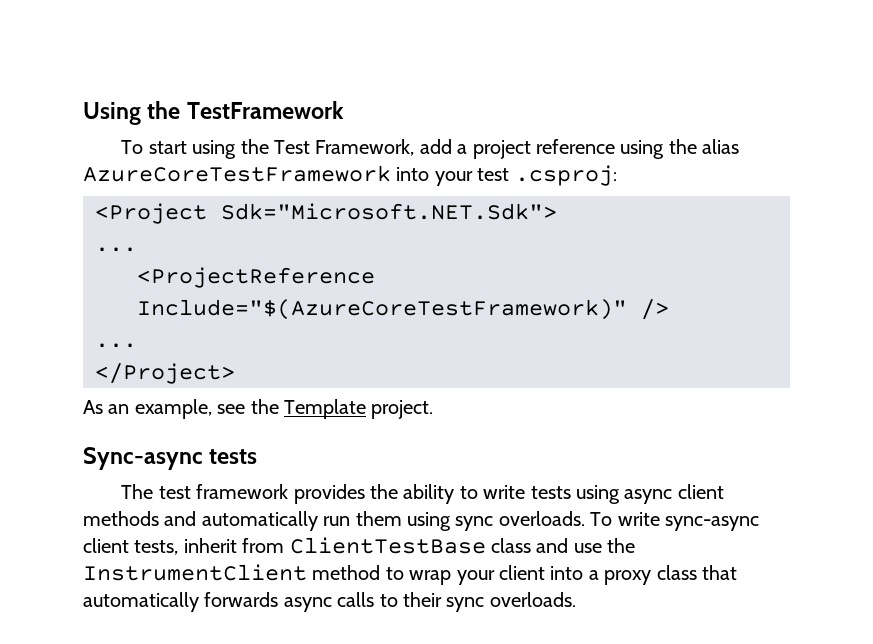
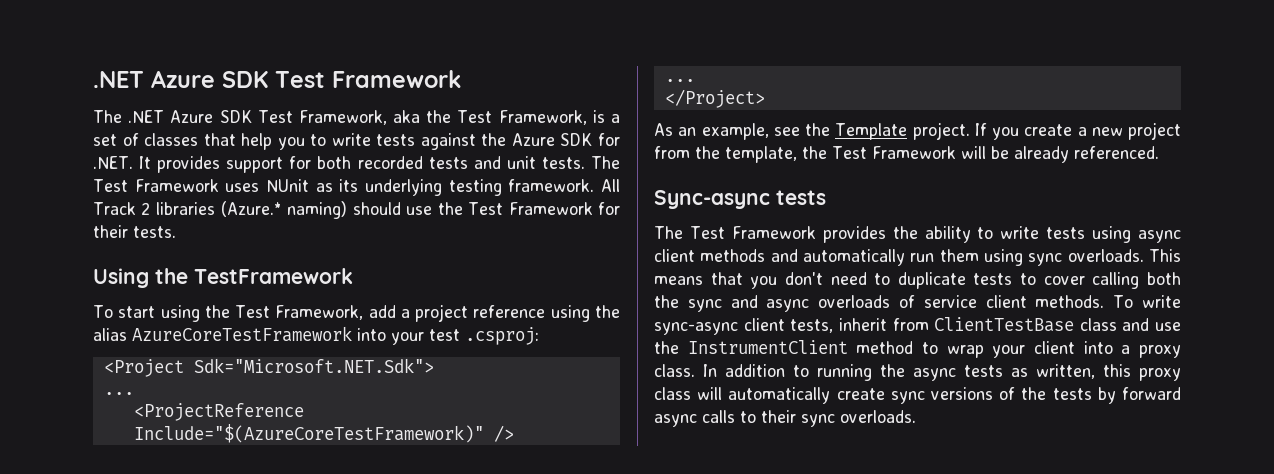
(83, 113) none -> [93,70,461,88] [93,110,620,125] [93,133,621,150] [93,156,620,173] [93,179,620,196] [93,201,620,219] [93,225,176,238] .NET Azure SDK Test Framework // The .NET Azure SDK Test Framework, aka the Test Framework, is a set of classes that help you to write tests against the Azure SDK for .NET. It provides support for both recorded tests and unit tests. The Test Framework uses NUnit as its underlying testing framework. All Track 2 libraries (Azure.* naming) should use the Test Framework for their tests. //
(434, 409) none -> [974,122,1181,140] [654,146,1159,163] If you create a new project from the template, the Test Framework will be already referenced.
[158,484,289,499] test framework -> [689,226,816,239] Test Framework
(585, 518) none -> [1149,249,1181,262] [654,272,1181,289] [654,295,1105,312] This means that you don't need to duplicate tests to cover calling both the sync and async overloads of service client methods.
[656,565,737,580] [83,592,279,612] class that automatically forwards -> [654,364,1181,381] [654,387,1181,404] class. In addition to running the async tests as written, this proxy class will automatically create sync versions of the tests by forward

